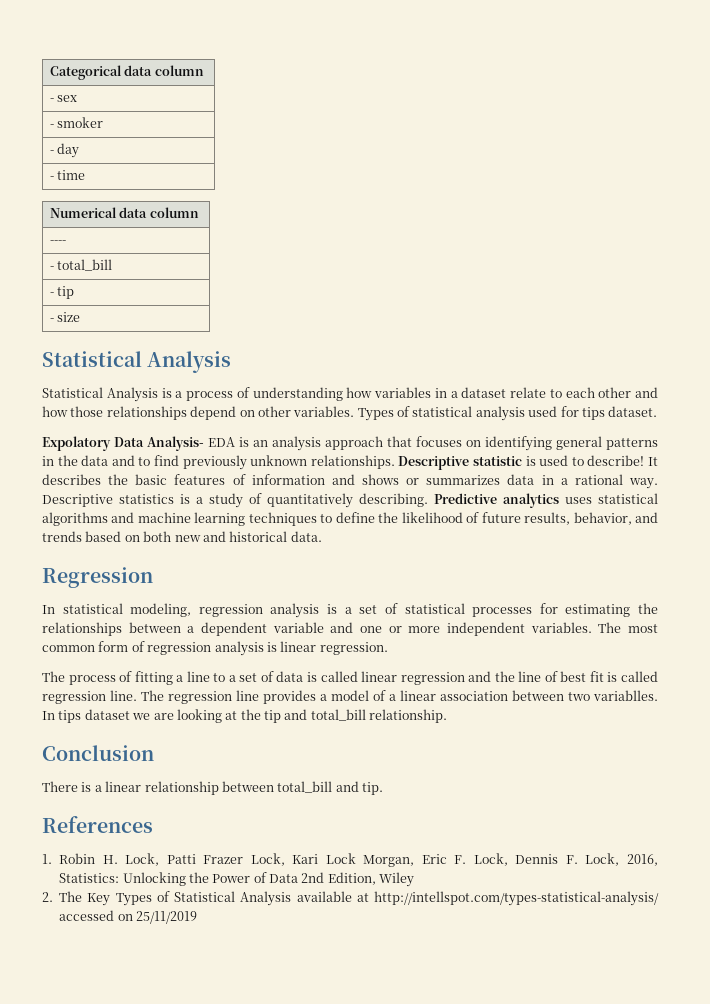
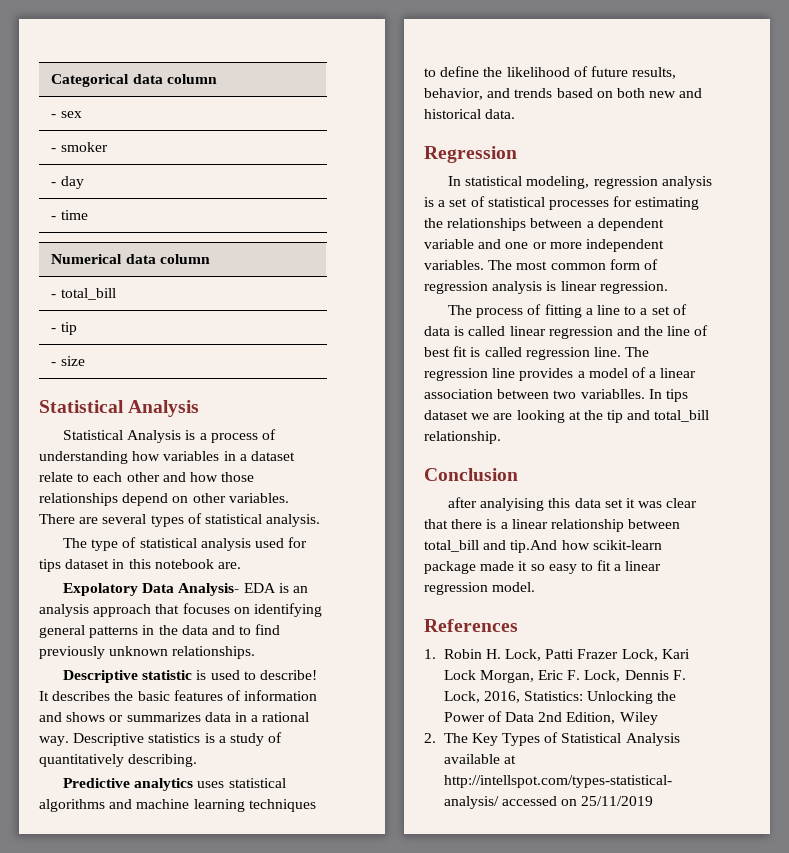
[49,240,66,244] // ---- -> (210, 259) none
[357,408,394,421] Types -> [39,513,321,527] [63,538,119,551] There are several types of statistical analysis. // The type
[608,406,658,417] dataset. -> [65,559,241,569] dataset in this notebook are.
(395, 462) none -> (256, 652) //
(428, 500) none -> (198, 760) //
[42,781,78,792] There -> [448,497,698,511] [424,519,483,529] after analyising this data set it was clear that there
[362,782,383,795] tip. -> [510,540,662,553] [424,560,662,574] [424,582,536,595] tip.And how scikit-learn package made it so easy to fit a linear regression model.

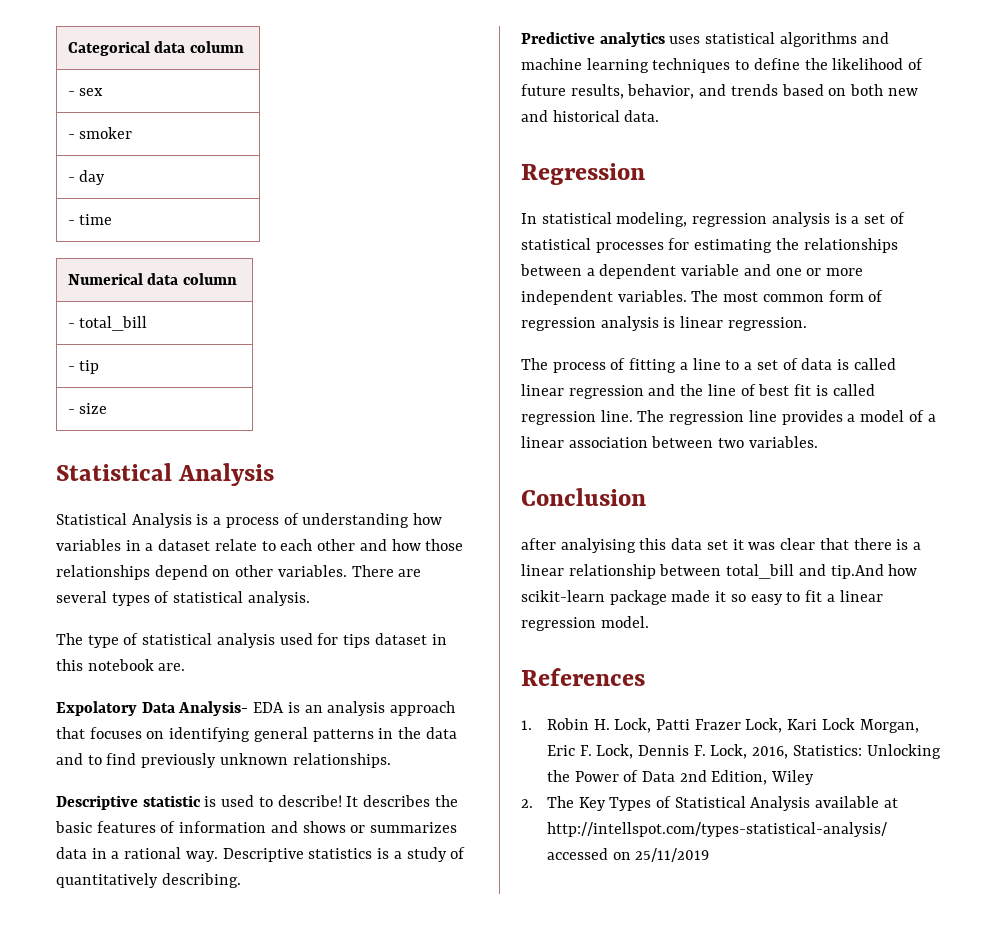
[580,389,688,402] [424,410,710,423] [424,431,501,444] variablles. In tips dataset we are looking at the tip and total_bill relationship. -> [748,436,818,448] variables.

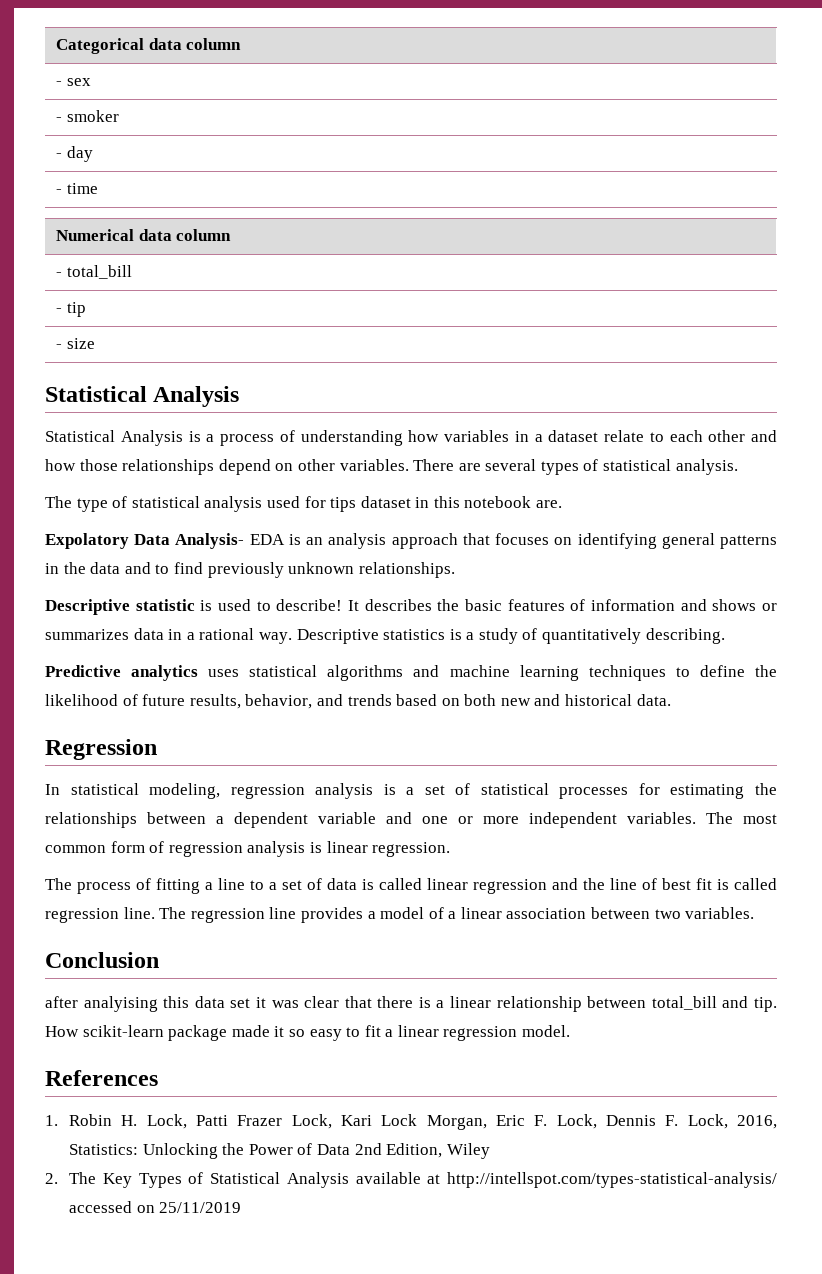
[830,564,918,579] tip.And how -> [754,997,777,1012] [45,1026,79,1037] tip. How

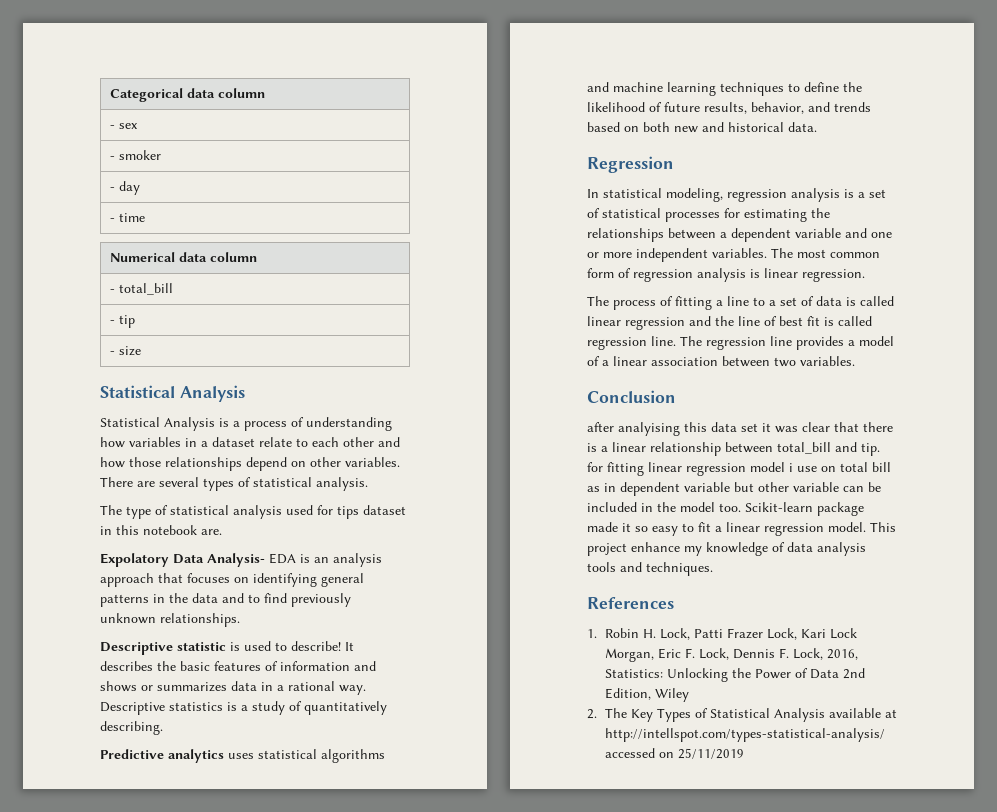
[45,1025,164,1037] How scikit-learn -> [587,462,891,476] [587,482,881,496] [587,502,813,512] for fitting linear regression model i use on total bill as in dependent variable but other variable can be included in the model too. Scikit-learn
(571, 1031) none -> [870,522,896,532] [587,542,866,556] [587,562,713,576] This project enhance my knowledge of data analysis tools and techniques.

